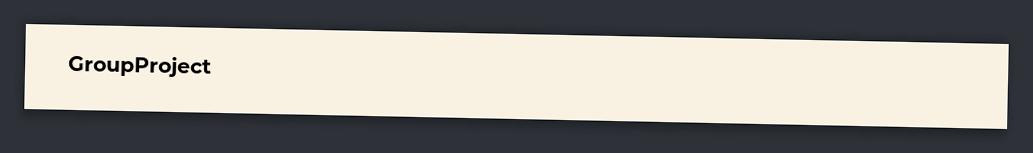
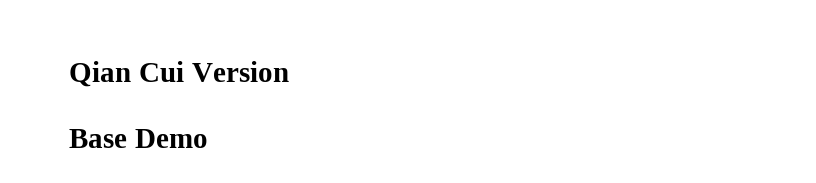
[67,54,212,78] GroupProject -> [69,61,289,87] [69,129,208,148] Qian Cui Version // Base Demo

